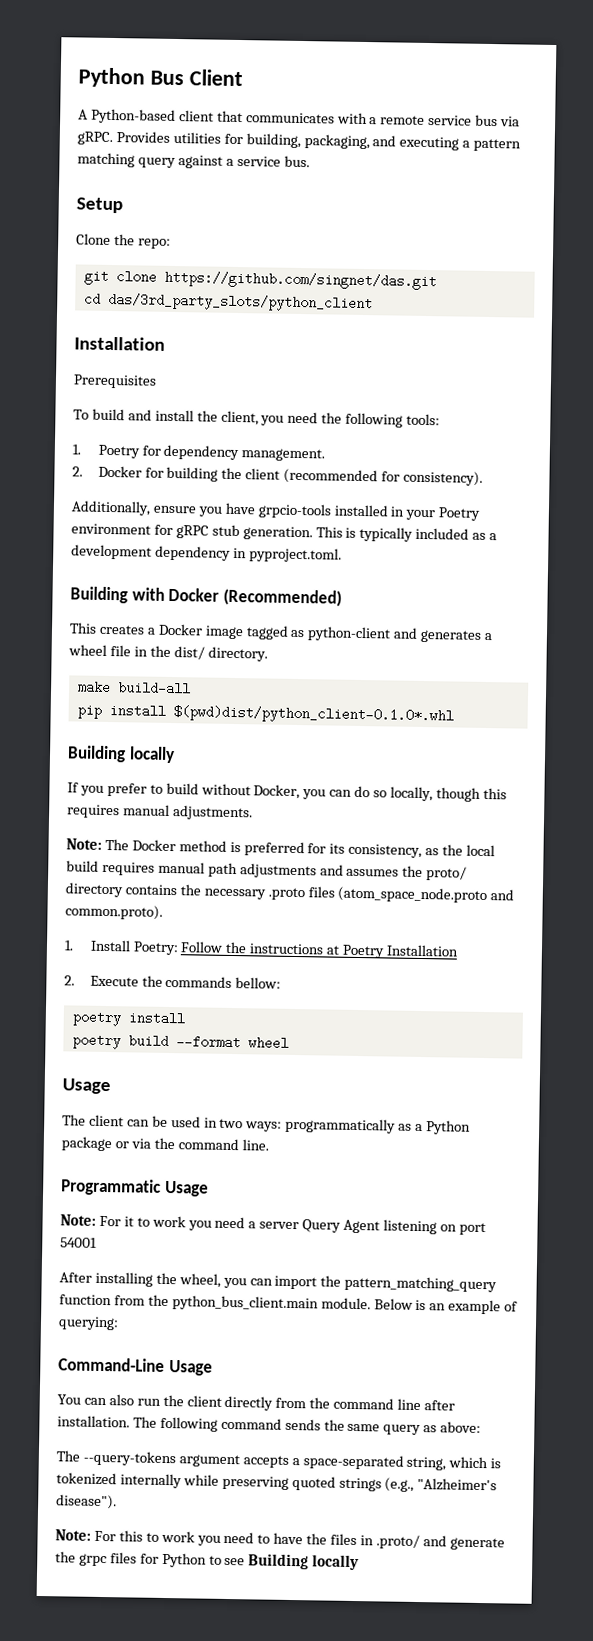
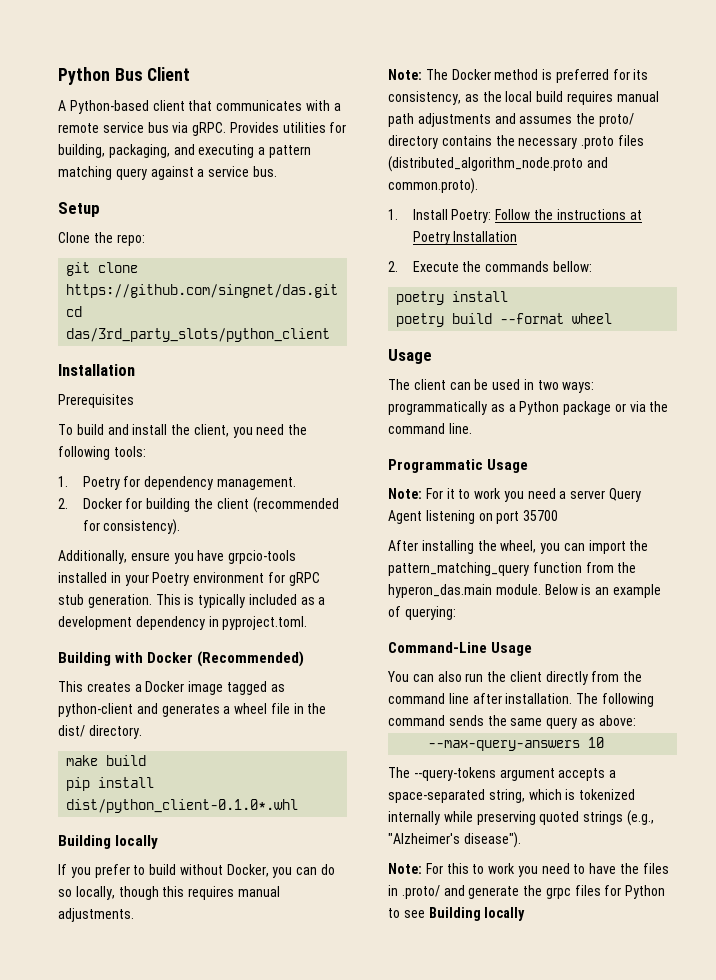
[116,681,191,696] build-all -> [106,755,147,766] build
[172,705,454,725] $(pwd)dist/python_client-0.1.0*.whl -> [66,799,299,813] dist/python_client-0.1.0*.whl
[337,886,488,904] (atom_space_node.proto -> [388,156,583,172] (distributed_algorithm_node.proto
[60,1237,97,1248] 54001 -> [523,510,559,521] 35700
[171,1295,319,1312] python_bus_client.main -> [388,584,492,598] hyperon_das.main
(482, 1427) none -> [428,737,605,751] // --max-query-answers 10

